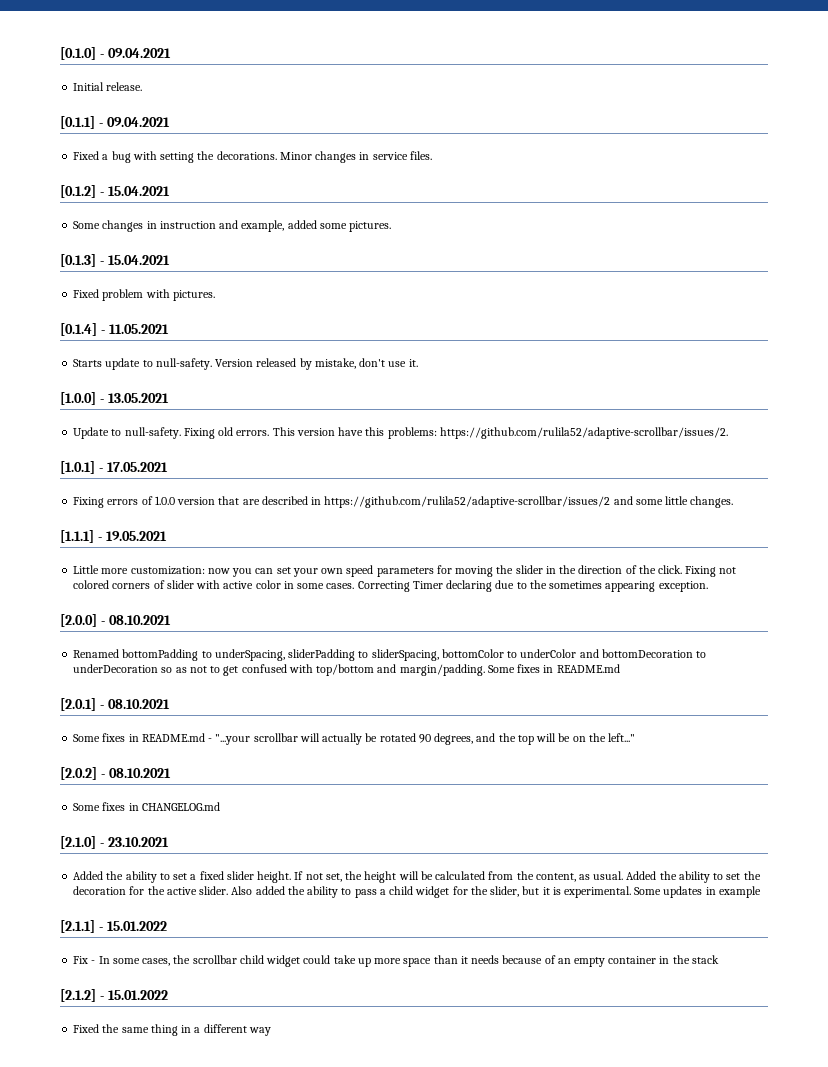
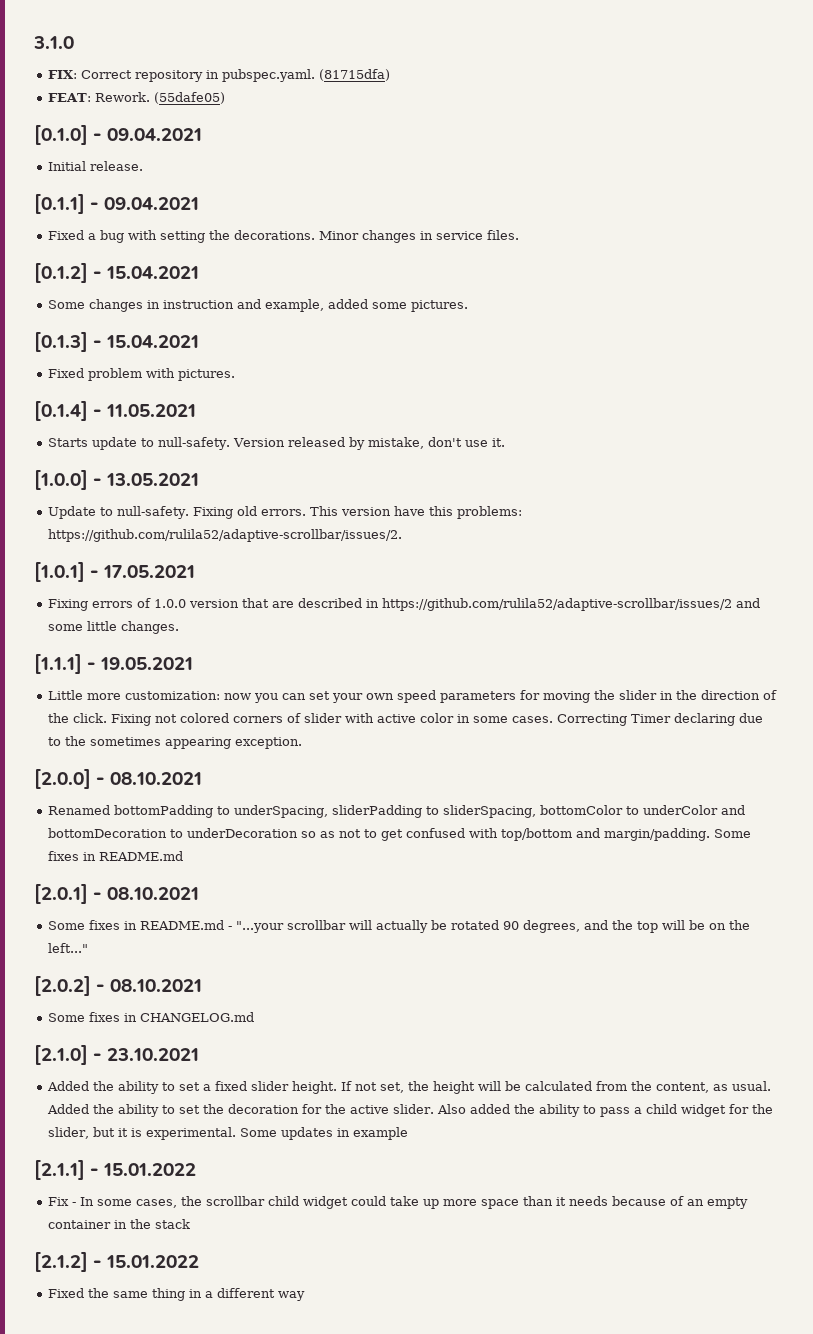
(60, 53) none -> [33,36,74,49] [48,69,391,82] [48,92,226,104] 3.1.0 // FIX: Correct repository in pubspec.yaml. (81715dfa) // FEAT: Rework. (55dafe05) //

